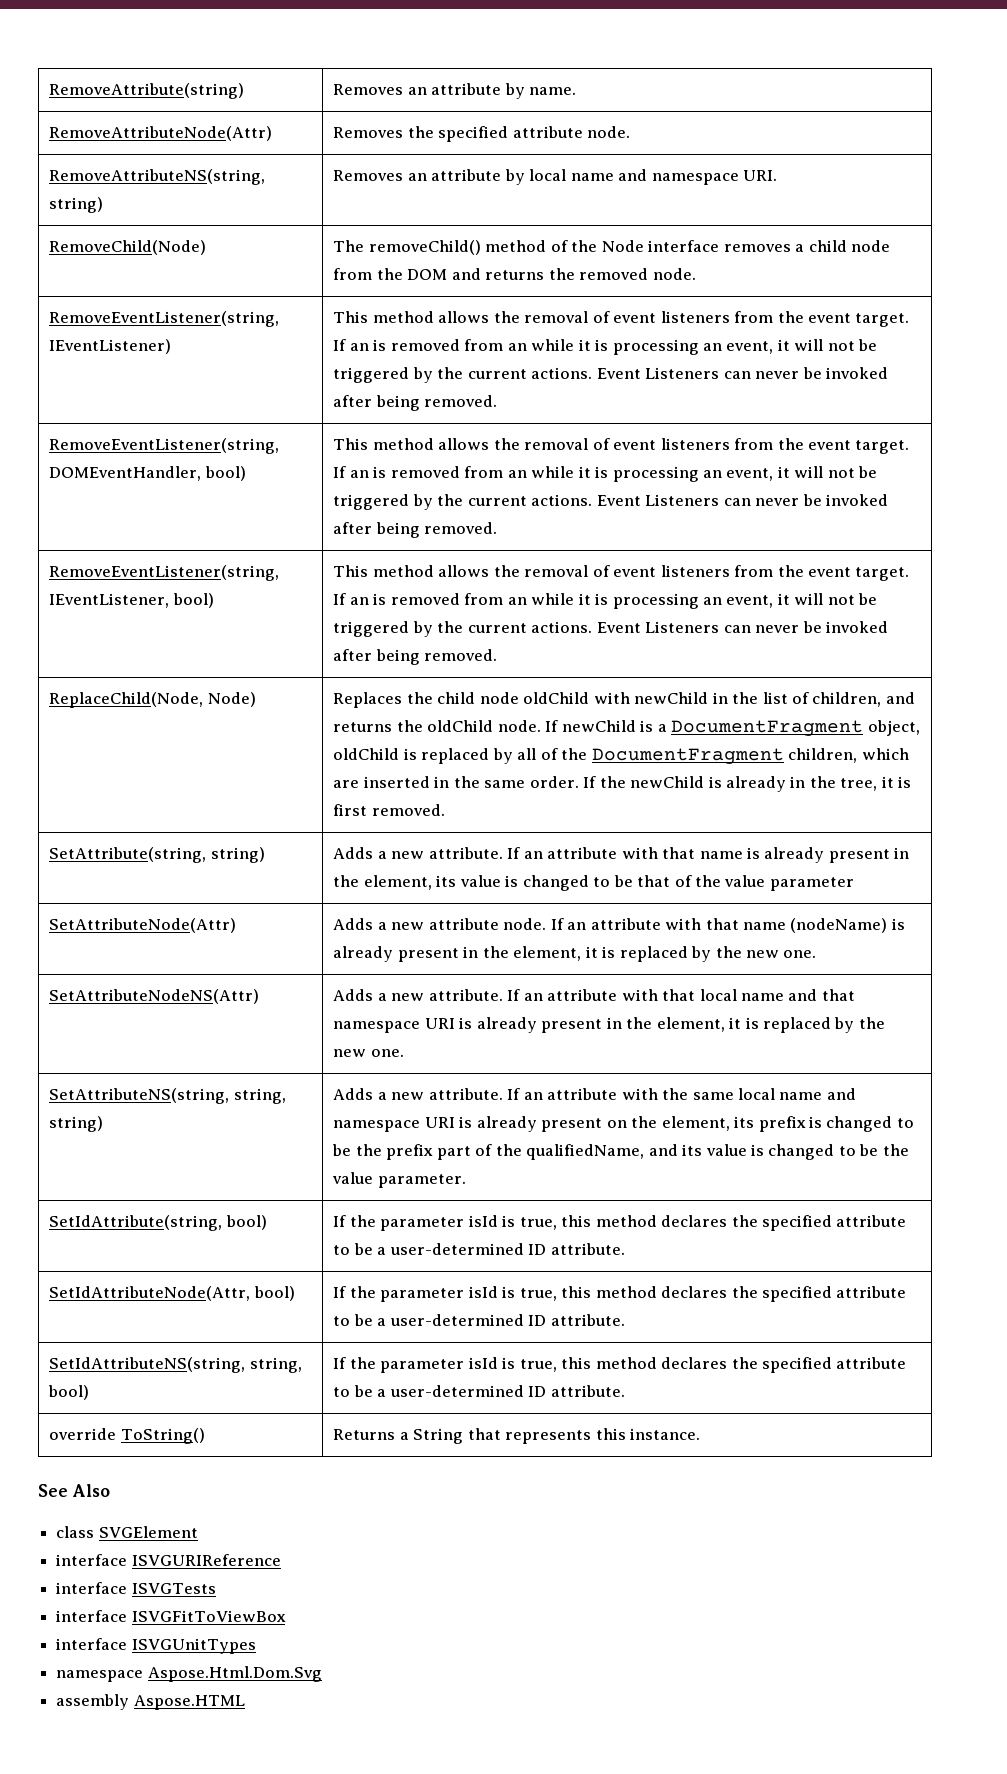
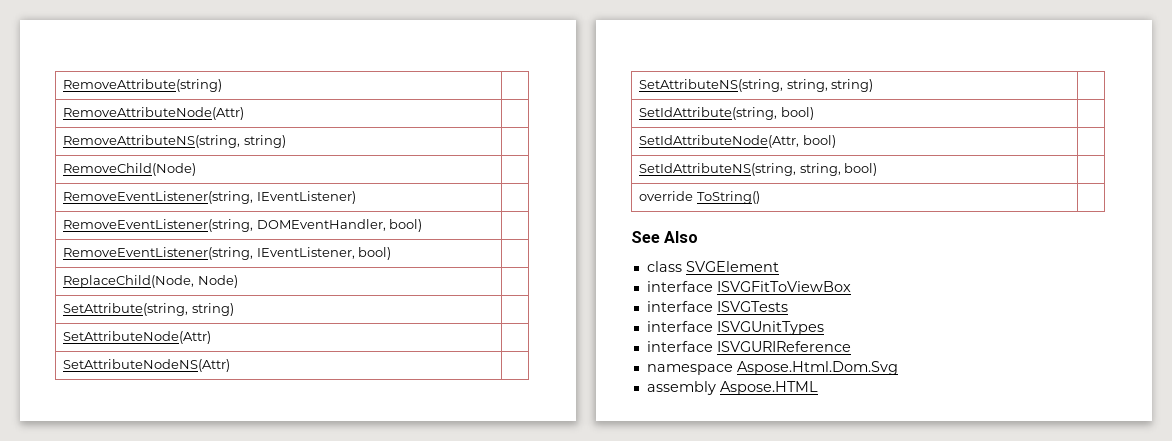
[333,83,577,99] [49,126,273,141] [333,126,631,142] [49,169,266,185] [49,197,104,213] [333,169,778,185] [49,240,207,255] [333,240,890,255] [333,268,696,280] [49,311,280,327] [49,339,172,354] [333,311,910,327] [333,339,878,355] [333,367,888,383] [333,395,498,411] [49,438,280,454] [49,466,246,481] [333,438,910,454] [333,466,878,482] [333,494,888,510] [333,522,498,538] [49,565,280,581] [49,593,214,608] [333,565,910,581] [333,593,878,609] [333,621,888,637] [333,649,498,665] [49,692,256,708] [333,692,915,708] [333,720,920,736] [333,748,909,764] [333,776,912,792] [333,804,445,816] [49,847,265,863] [333,847,910,863] [333,875,854,891] [49,918,237,933] [333,918,905,933] [333,946,817,962] [49,989,260,1004] [333,989,855,1001] [333,1017,885,1033] [333,1049,404,1057] [49,1088,286,1104] [49,1116,104,1132] [333,1088,856,1100] [333,1116,914,1132] [332,1144,909,1160] [332,1172,466,1188] [49,1215,267,1231] [333,1215,907,1231] [333,1243,625,1255] [49,1286,295,1301] [333,1286,907,1302] [333,1314,625,1326] [49,1357,302,1373] [48,1385,90,1400] [333,1357,907,1373] [333,1385,625,1397] [49,1428,205,1444] [333,1428,701,1444] Removes an attribute by name. // RemoveAttributeNode(Attr) | Removes the specified attribute node. // RemoveAttributeNS(string, string) | Removes an attribute by local name and namespace URI. // RemoveChild(Node) | The removeChild() method of the Node interface removes a child node from the DOM and returns the removed node. // RemoveEventListener(string, IEventListener) | This method allows the removal of event listeners from the event target. If an is removed from an while it is processing an event, it will not be triggered by the current actions. Event Listeners can never be invoked after being removed. // RemoveEventListener(string, DOMEventHandler, bool) | This method allows the removal of event listeners from the event target. If an is removed from an while it is processing an event, it will not be triggered by the current actions. Event Listeners can never be invoked after being removed. // RemoveEventListener(string, IEventListener, bool) | This method allows the removal of event listeners from the event target. If an is removed from an while it is processing an event, it will not be triggered by the current actions. Event Listeners can never be invoked after being removed. // ReplaceChild(Node, Node) | Replaces the child node oldChild with newChild in the list of children, and returns the oldChild node. If newChild is a DocumentFragment object, oldChild is replaced by all of the DocumentFragment children, which are inserted in the same order. If the newChild is already in the tree, it is first removed. // SetAttribute(string, string) | Adds a new attribute. If an attribute with that name is already present in the element, its value is changed to be that of the value parameter // SetAttributeNode(Attr) | Adds a new attribute node. If an attribute with that name (nodeName) is already present in the element, it is replaced by the new one. // SetAttributeNodeNS(Attr) | Adds a new attribute. If an attribute with that local name and that namespace URI is already present in the element, it is replaced by the new one. // SetAttributeNS(string, string, string) | Adds a new attribute. If an attribute with the same local name and namespace URI is already present on the element, its prefix is changed to be the prefix part of the qualifiedName, and its value is changed to be the value parameter. // SetIdAttribute(string, bool) | If the parameter isId is true, this method declares the specified attribute to be a user-determined ID attribute. // SetIdAttributeNode(Attr, bool) | If the parameter isId is true, this method declares the specified attribute to be a user-determined ID attribute. // SetIdAttributeNS(string, string, bool) | If the parameter isId is true, this method declares the specified attribute to be a user-determined ID attribute. // override ToString() | Returns a String that represents this instance. -> [63,107,245,120] [63,135,286,148] [63,163,197,176] [63,191,356,204] [63,219,423,232] [63,247,392,260] [63,275,238,288] [63,303,234,316] [63,331,212,344] [63,359,231,372] [639,79,874,92] [639,107,814,120] [639,135,836,148] [639,163,878,176] [639,191,760,204] // RemoveAttributeNode(Attr) | // RemoveAttributeNS(string, string) | // RemoveChild(Node) | // RemoveEventListener(string, IEventListener) | // RemoveEventListener(string, DOMEventHandler, bool) | // RemoveEventListener(string, IEventListener, bool) | // ReplaceChild(Node, Node) | // SetAttribute(string, string) | // SetAttributeNode(Attr) | // SetAttributeNodeNS(Attr) | // SetAttributeNS(string, string, string) | // SetIdAttribute(string, bool) | // SetIdAttributeNode(Attr, bool) | // SetIdAttributeNS(string, string, bool) | // override ToString() |
[131,1554,281,1566] ISVGURIReference -> [716,281,851,292] ISVGFitToViewBox
[131,1610,286,1622] [56,1638,256,1654] ISVGFitToViewBox // interface ISVGUnitTypes -> [716,321,824,335] [646,341,851,352] ISVGUnitTypes // interface ISVGURIReference

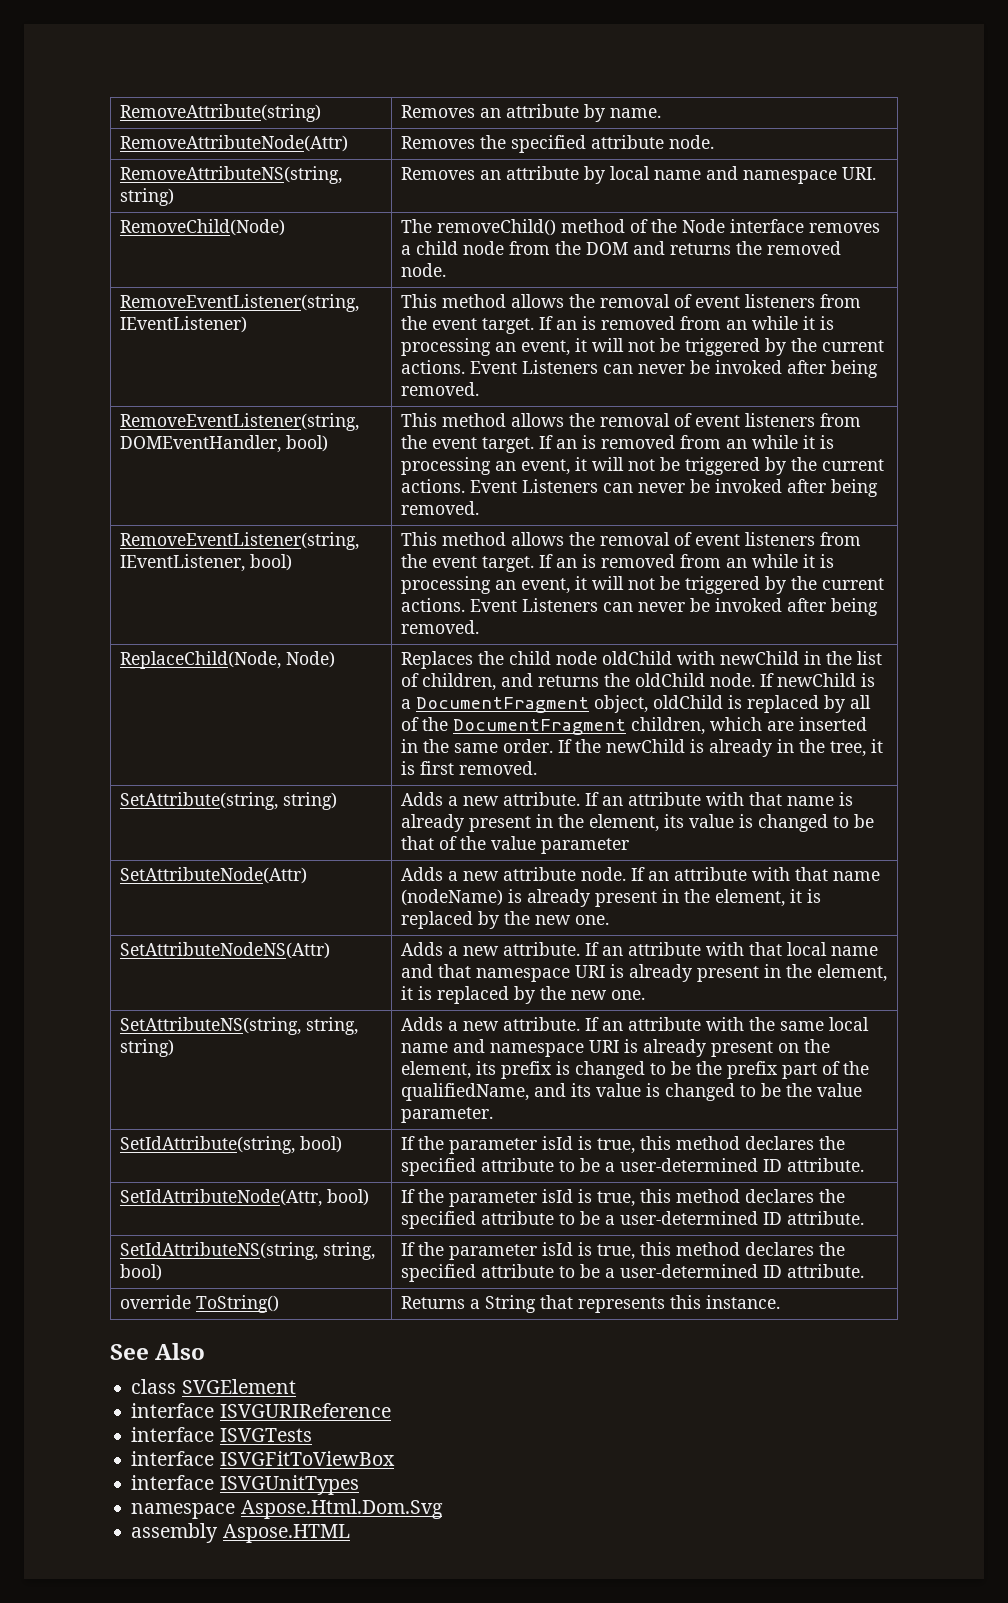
[63,107,245,120] [63,135,286,148] [63,163,197,176] [63,191,356,204] [63,219,423,232] [63,247,392,260] [63,275,238,288] [63,303,234,316] [63,331,212,344] [63,359,231,372] [639,79,874,92] [639,107,814,120] [639,135,836,148] [639,163,878,176] [639,191,760,204] // RemoveAttributeNode(Attr) | // RemoveAttributeNS(string, string) | // RemoveChild(Node) | // RemoveEventListener(string, IEventListener) | // RemoveEventListener(string, DOMEventHandler, bool) | // RemoveEventListener(string, IEventListener, bool) | // ReplaceChild(Node, Node) | // SetAttribute(string, string) | // SetAttributeNode(Attr) | // SetAttributeNodeNS(Attr) | // SetAttributeNS(string, string, string) | // SetIdAttribute(string, bool) | // SetIdAttributeNode(Attr, bool) | // SetIdAttributeNS(string, string, bool) | // override ToString() | -> [401,104,662,122] [120,135,349,152] [401,135,715,153] [120,166,343,184] [120,188,175,206] [401,166,877,184] [120,219,286,236] [401,219,881,236] [401,241,842,255] [401,263,447,277] [120,294,360,312] [120,316,248,333] [401,294,862,308] [401,316,835,334] [401,338,885,356] [401,360,879,378] [401,382,480,396] [120,413,360,431] [120,435,329,453] [401,413,862,427] [401,435,835,453] [401,457,885,475] [401,479,879,497] [401,501,480,515] [120,532,360,550] [120,554,293,572] [401,532,862,546] [401,554,835,572] [401,576,885,594] [401,598,879,616] [401,620,480,634] [120,651,336,669] [401,651,883,669] [401,673,876,691] [401,695,872,713] [401,717,868,735] [401,739,884,757] [401,761,538,775] [120,792,338,810] [401,792,854,806] [401,814,875,832] [401,836,630,854] [120,867,308,884] [401,867,881,881] [401,889,822,907] [401,911,610,929] [120,942,331,959] [401,942,879,956] [401,964,888,982] [401,986,646,1004] [120,1017,359,1035] [120,1039,175,1057] [401,1017,870,1031] [401,1039,831,1057] [401,1061,870,1079] [401,1083,863,1101] [401,1107,494,1123] [120,1136,343,1154] [401,1136,846,1154] [401,1158,865,1176] [120,1189,370,1207] [401,1189,846,1207] [401,1211,865,1229] [120,1242,376,1260] [120,1264,163,1281] [401,1242,846,1260] [401,1264,865,1282] [120,1295,280,1313] [401,1295,781,1313] Removes an attribute by name. // RemoveAttributeNode(Attr) | Removes the specified attribute node. // RemoveAttributeNS(string, string) | Removes an attribute by local name and namespace URI. // RemoveChild(Node) | The removeChild() method of the Node interface removes a child node from the DOM and returns the removed node. // RemoveEventListener(string, IEventListener) | This method allows the removal of event listeners from the event target. If an is removed from an while it is processing an event, it will not be triggered by the current actions. Event Listeners can never be invoked after being removed. // RemoveEventListener(string, DOMEventHandler, bool) | This method allows the removal of event listeners from the event target. If an is removed from an while it is processing an event, it will not be triggered by the current actions. Event Listeners can never be invoked after being removed. // RemoveEventListener(string, IEventListener, bool) | This method allows the removal of event listeners from the event target. If an is removed from an while it is processing an event, it will not be triggered by the current actions. Event Listeners can never be invoked after being removed. // ReplaceChild(Node, Node) | Replaces the child node oldChild with newChild in the list of children, and returns the oldChild node. If newChild is a DocumentFragment object, oldChild is replaced by all of the DocumentFragment children, which are inserted in the same order. If the newChild is already in the tree, it is first removed. // SetAttribute(string, string) | Adds a new attribute. If an attribute with that name is already present in the element, its value is changed to be that of the value parameter // SetAttributeNode(Attr) | Adds a new attribute node. If an attribute with that name (nodeName) is already present in the element, it is replaced by the new one. // SetAttributeNodeNS(Attr) | Adds a new attribute. If an attribute with that local name and that namespace URI is already present in the element, it is replaced by the new one. // SetAttributeNS(string, string, string) | Adds a new attribute. If an attribute with the same local name and namespace URI is already present on the element, its prefix is changed to be the prefix part of the qualifiedName, and its value is changed to be the value parameter. // SetIdAttribute(string, bool) | If the parameter isId is true, this method declares the specified attribute to be a user-determined ID attribute. // SetIdAttributeNode(Attr, bool) | If the parameter isId is true, this method declares the specified attribute to be a user-determined ID attribute. // SetIdAttributeNS(string, string, bool) | If the parameter isId is true, this method declares the specified attribute to be a user-determined ID attribute. // override ToString() | Returns a String that represents this instance.
[716,281,851,292] ISVGFitToViewBox -> [219,1403,391,1418] ISVGURIReference
[716,321,824,335] [646,341,851,352] ISVGUnitTypes // interface ISVGURIReference -> [219,1451,395,1466] [131,1475,359,1495] ISVGFitToViewBox // interface ISVGUnitTypes

